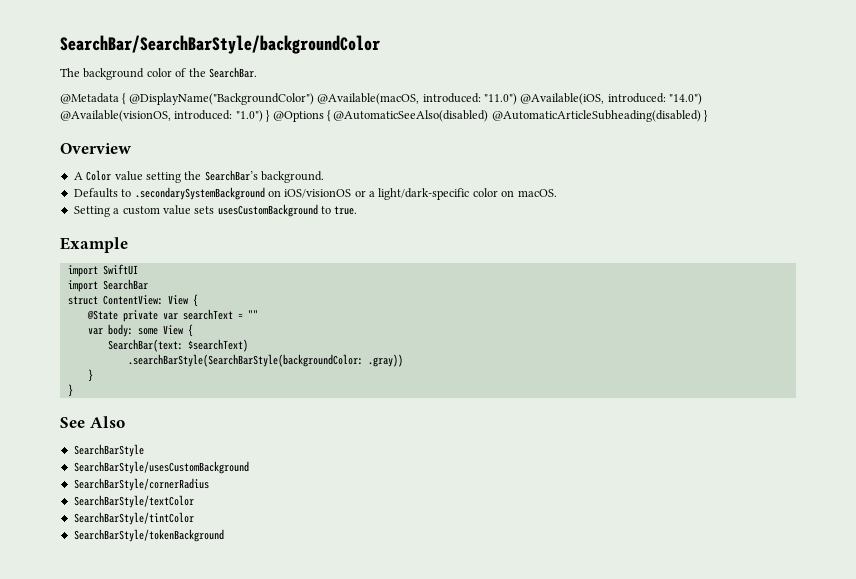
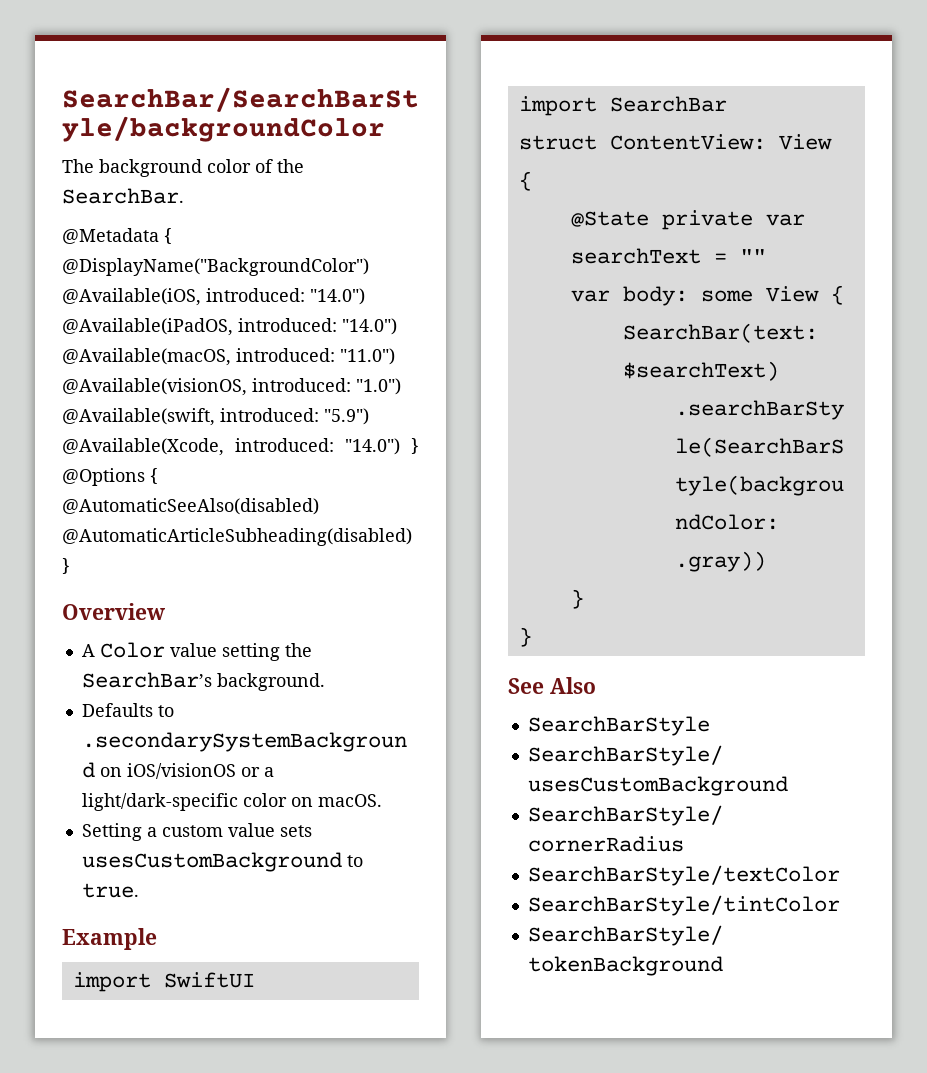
[317,93,702,105] [60,110,263,122] @Available(macOS, introduced: "11.0") @Available(iOS, introduced: "14.0") @Available(visionOS, introduced: "1.0") -> [62,288,365,306] [62,318,397,336] [62,348,395,366] [62,378,401,396] [62,408,369,426] [62,438,400,456] @Available(iOS, introduced: "14.0") @Available(iPadOS, introduced: "14.0") @Available(macOS, introduced: "11.0") @Available(visionOS, introduced: "1.0") @Available(swift, introduced: "5.9") @Available(Xcode, introduced: "14.0")

